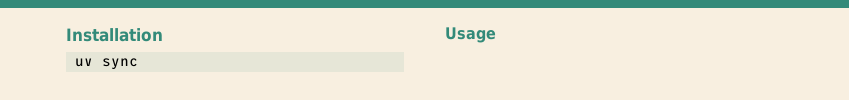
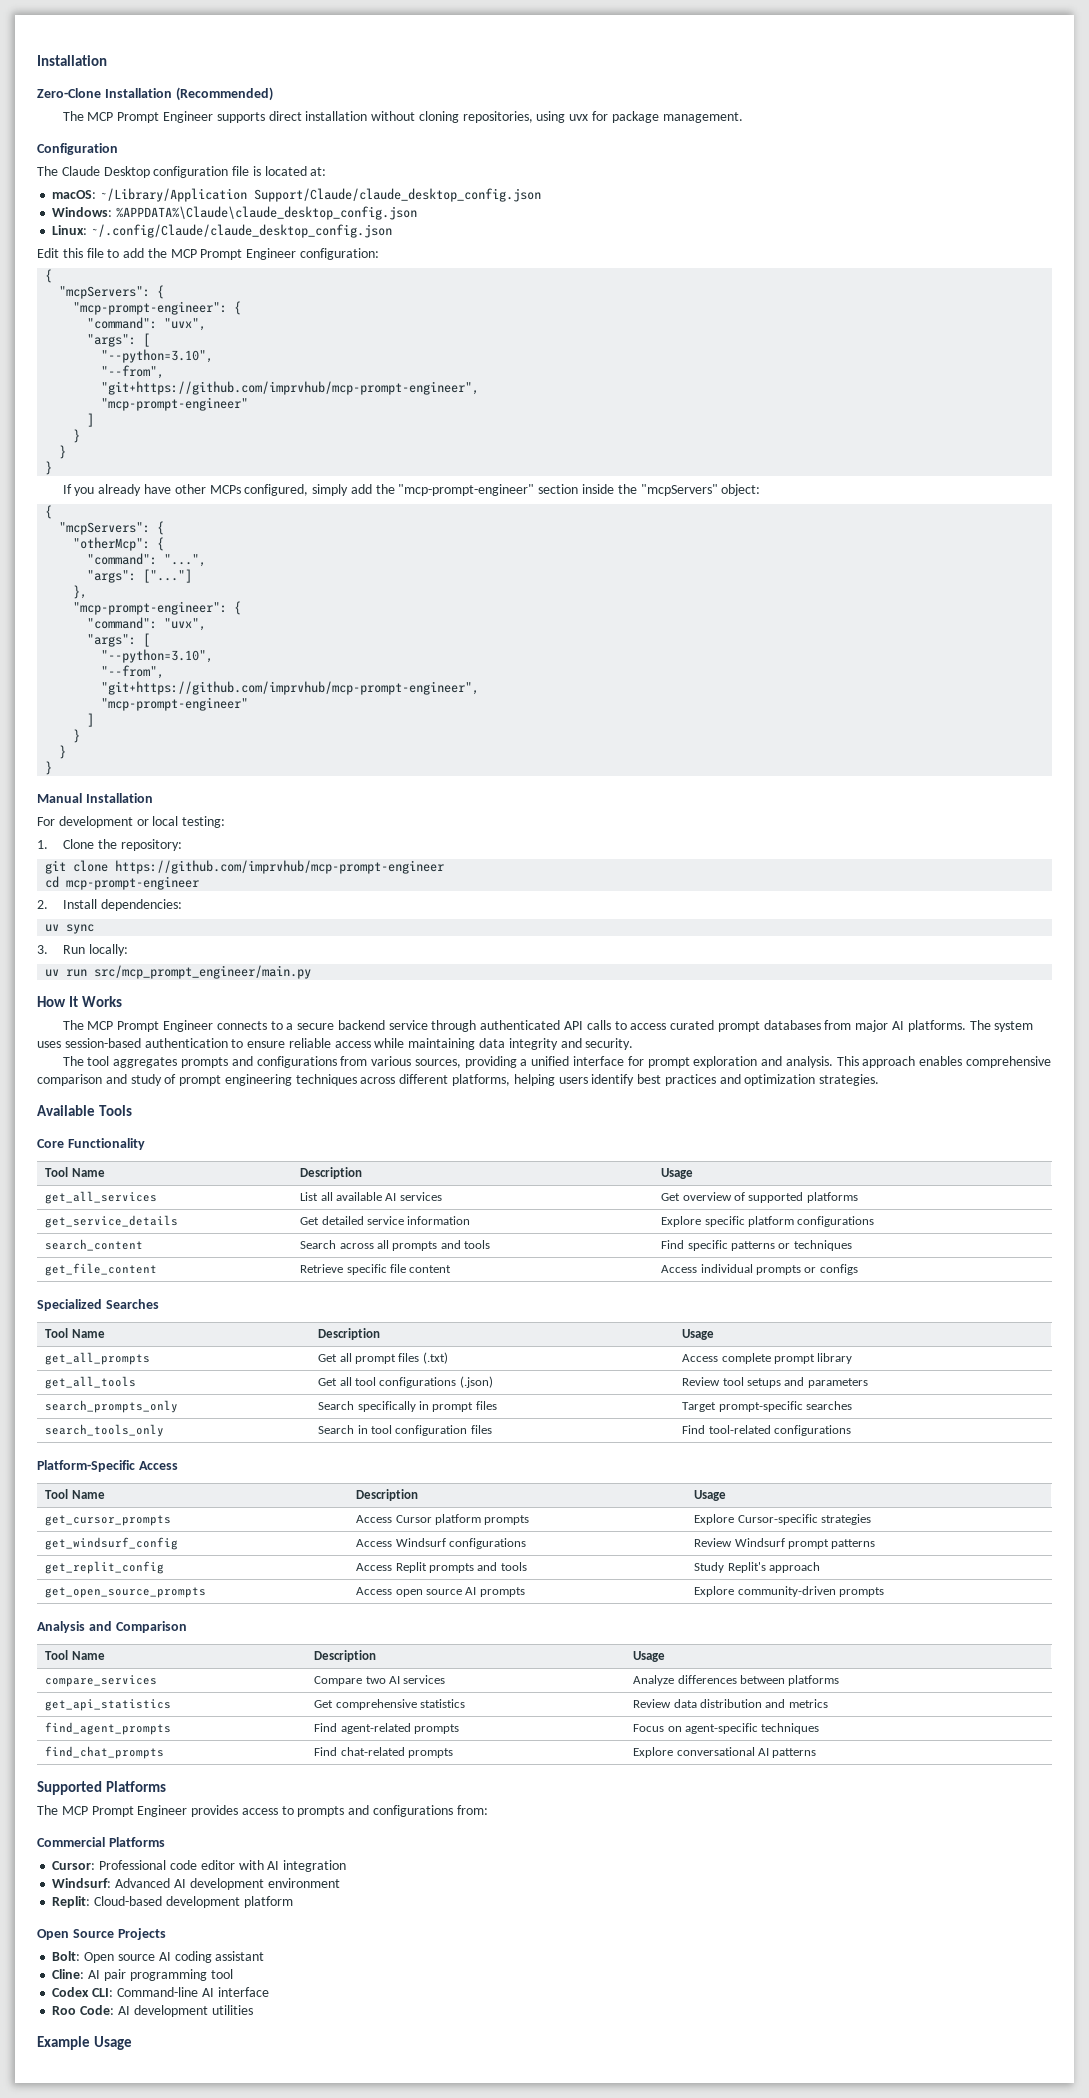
[66,28,163,42] [74,58,138,70] Installation // uv sync // -> [37,55,107,66] [37,87,273,101] [62,111,743,123] [37,143,118,155] [37,166,327,178] [52,188,542,202] [52,206,418,220] [52,224,393,238] [37,248,380,260] [45,269,53,283] [59,285,165,299] [73,301,242,315] [87,317,207,331] [87,333,151,347] [101,349,214,363] [101,365,165,379] [101,381,480,395] [101,397,249,411] [87,413,95,427] [73,429,81,443] [59,445,67,459] [45,461,53,475] [62,484,761,496] [45,505,53,519] [59,521,165,535] [73,537,165,551] [87,553,207,567] [87,569,193,583] [73,585,88,599] [73,601,242,615] [87,617,207,631] [87,633,151,647] [101,649,214,663] [101,665,165,679] [101,681,480,695] [101,697,249,711] [87,713,95,727] [73,729,81,743] [59,745,67,759] [45,761,53,775] [37,793,153,803] [37,816,226,828] [37,839,182,851] [45,860,445,874] [45,876,200,890] [37,899,182,911] [45,924,95,934] [37,944,128,956] [45,965,312,979] [37,996,122,1007] [62,1020,1034,1032] [37,1038,634,1050] [62,1056,1052,1068] [37,1074,880,1086] [37,1105,132,1116] [37,1138,145,1150] [45,1167,105,1177] [300,1167,363,1179] [661,1168,694,1179] [45,1191,158,1204] [300,1192,442,1201] [661,1192,858,1203] [45,1215,179,1228] [300,1216,471,1225] [661,1216,875,1227] [45,1239,144,1251] [300,1240,491,1251] [661,1240,852,1251] [45,1263,158,1276] [300,1264,452,1275] [661,1264,858,1275] [37,1299,159,1311] [45,1328,105,1338] [318,1328,381,1340] [682,1329,715,1340] [45,1352,151,1365] [318,1352,448,1364] [682,1353,853,1364] [45,1376,137,1389] [318,1376,493,1388] [682,1377,868,1388] [45,1400,179,1413] [318,1401,497,1412] [682,1401,853,1412] [45,1424,165,1437] [318,1425,492,1436] [682,1425,852,1436] [37,1460,178,1472] [45,1489,105,1499] [356,1489,419,1501] [694,1490,727,1501] [45,1515,172,1526] [356,1514,530,1525] [694,1514,872,1525] [45,1537,179,1550] [356,1538,527,1549] [694,1538,876,1549] [45,1561,165,1574] [356,1562,527,1573] [694,1562,821,1573] [45,1587,207,1598] [356,1587,525,1597] [694,1586,885,1597] [37,1621,187,1633] [45,1650,105,1660] [314,1650,377,1662] [633,1651,666,1662] [45,1675,158,1687] [314,1675,446,1686] [633,1675,840,1686] [45,1699,172,1711] [314,1699,466,1710] [633,1699,828,1708] [45,1722,172,1735] [314,1723,460,1734] [633,1723,820,1734] [45,1746,165,1759] [314,1747,454,1758] [633,1747,817,1758] [37,1781,166,1795] [37,1805,488,1817] [37,1837,165,1847] [52,1860,347,1872] [52,1878,340,1890] [52,1896,293,1908] [37,1928,166,1940] [52,1951,265,1963] [52,1969,233,1981] [52,1987,269,1997] [52,2005,253,2017] [37,2036,90,2050] Installation // Zero-Clone Installation (Recommended) // The MCP Prompt Engineer supports direct installation without cloning repositories, using uvx for package management. // Configuration // The Claude Desktop configuration file is located at: // macOS: ~/Library/Application Support/Claude/claude_desktop_config.json // Windows: %APPDATA%\Claude\claude_desktop_config.json // Linux: ~/.config/Claude/claude_desktop_config.json // Edit this file to add the MCP Prompt Engineer configuration: // { // "mcpServers": { // "mcp-prompt-engineer": { // "command": "uvx", // "args": [ // "--python=3.10", // "--from", // "git+https://github.com/imprvhub/mcp-prompt-engineer", // "mcp-prompt-engineer" // ] // } // } // } // If you already have other MCPs configured, simply add the "mcp-prompt-engineer" section inside the "mcpServers" object: // { // "mcpServers": { // "otherMcp": { // "command": "...", // "args": ["..."] // }, // "mcp-prompt-engineer": { // "command": "uvx", // "args": [ // "--python=3.10", // "--from", // "git+https://github.com/imprvhub/mcp-prompt-engineer", // "mcp-prompt-engineer" // ] // } // } // } // Manual Installation // For development or local testing: // 1. Clone the repository: // git clone https://github.com/imprvhub/mcp-prompt-engineer // cd mcp-prompt-engineer // 2. Install dependencies: // uv sync // 3. Run locally: // uv run src/mcp_prompt_engineer/main.py // How It Works // The MCP Prompt Engineer connects to a secure backend service through authenticated API calls to access curated prompt databases from major AI platforms. The system uses session-based authentication to ensure reliable access while maintaining data integrity and security. // The tool aggregates prompts and configurations from various sources, providing a unified interface for prompt exploration and analysis. This approach enables comprehensive comparison and study of prompt engineering techniques across different platforms, helping users identify best practices and optimization strategies. // Available Tools // Core Functionality // Tool Name | Description | Usage // get_all_services | List all available AI services | Get overview of supported platforms // get_service_details | Get detailed service information | Explore specific platform configurations // search_content | Search across all prompts and tools | Find specific patterns or techniques // get_file_content | Retrieve specific file content | Access individual prompts or configs // Specialized Searches // Tool Name | Description | Usage // get_all_prompts | Get all prompt files (.txt) | Access complete prompt library // get_all_tools | Get all tool configurations (.json) | Review tool setups and parameters // search_prompts_only | Search specifically in prompt files | Target prompt-specific searches // search_tools_only | Search in tool configuration files | Find tool-related configurations // Platform-Specific Access // Tool Name | Description | Usage // get_cursor_prompts | Access Cursor platform prompts | Explore Cursor-specific strategies // get_windsurf_config | Access Windsurf configurations | Review Windsurf prompt patterns // get_replit_config | Access Replit prompts and tools | Study Replit's approach // get_open_source_prompts | Access open source AI prompts | Explore community-driven prompts // Analysis and Comparison // Tool Name | Description | Usage // compare_services | Compare two AI services | Analyze differences between platforms // get_api_statistics | Get comprehensive statistics | Review data distribution and metrics // find_agent_prompts | Find agent-related prompts | Focus on agent-specific techniques // find_chat_prompts | Find chat-related prompts | Explore conversational AI patterns // Supported Platforms // The MCP Prompt Engineer provides access to prompts and configurations from: // Commercial Platforms // Cursor: Professional code editor with AI integration // Windsurf: Advanced AI development environment // Replit: Cloud-based development platform // Open Source Projects // Bolt: Open source AI coding assistant // Cline: AI pair programming tool // Codex CLI: Command-line AI interface // Roo Code: AI development utilities // Example

